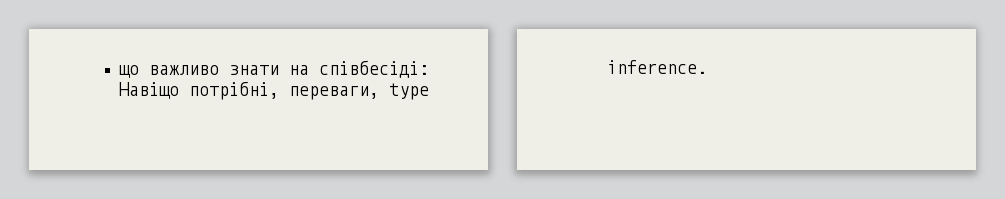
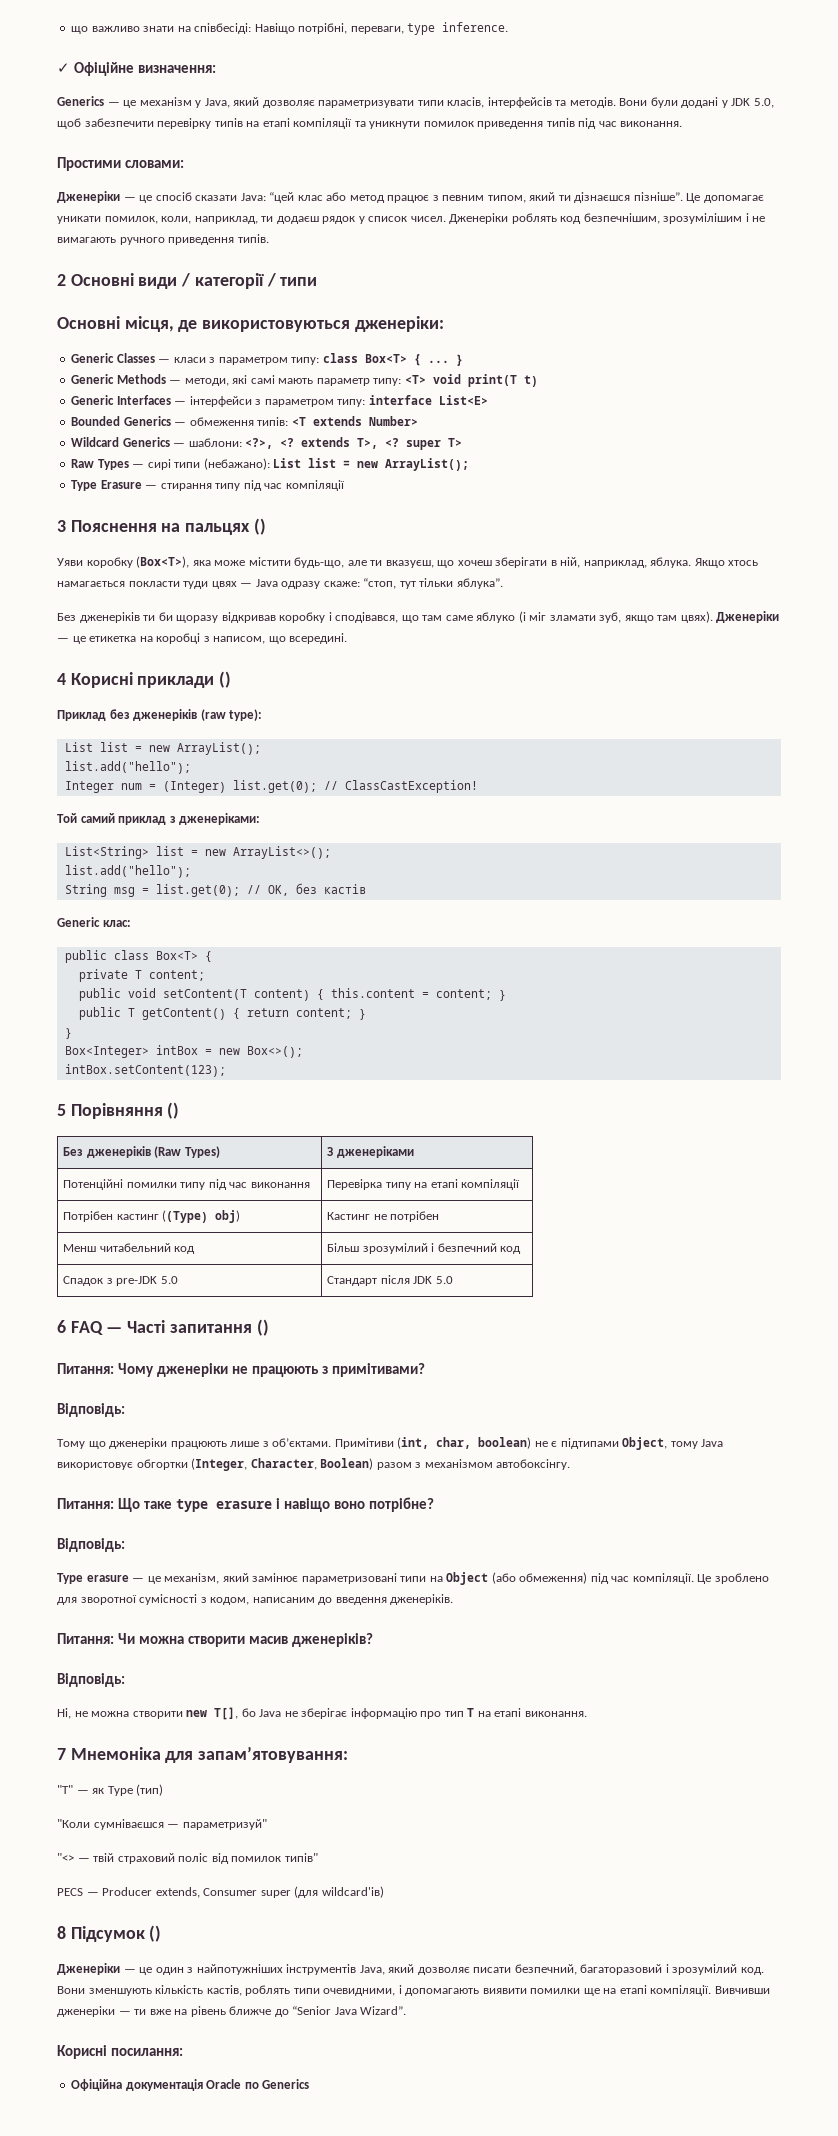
(707, 67) none -> [57,62,217,76] [57,96,774,108] [57,118,683,129] [57,157,185,171] [57,191,764,203] [57,213,766,224] [57,234,269,245] [57,273,318,289] [57,316,444,332] [71,353,463,366] [71,374,538,387] [71,395,488,407] [71,416,418,426] [71,437,463,450] [71,458,470,471] [71,480,345,491] [57,518,266,535] [57,556,759,568] [57,578,503,589] [57,611,780,623] [57,633,348,644] [57,671,232,688] [57,709,263,721] [64,742,261,755] [64,761,191,774] [64,780,478,793] [57,813,261,825] [64,846,331,859] [64,865,191,878] [64,883,366,897] [57,917,131,927] [64,950,212,963] [78,969,205,982] [78,988,506,1001] [78,1007,366,1020] [64,1028,72,1039] [64,1045,303,1058] [64,1064,226,1077] [57,1102,180,1119] [63,1146,220,1158] [327,1146,414,1158] [63,1179,310,1190] [327,1179,521,1190] [63,1210,241,1223] [327,1211,440,1222] [63,1243,196,1254] [327,1243,522,1254] [63,1276,178,1286] [327,1275,453,1286] [57,1319,269,1336] [57,1363,426,1377] [57,1403,125,1417] [57,1437,724,1450] [57,1458,571,1471] [57,1497,435,1512] [57,1538,125,1552] [57,1572,769,1585] [57,1594,454,1605] [57,1633,374,1647] [57,1673,125,1687] [57,1707,587,1720] [57,1746,349,1763] [57,1784,164,1796] [57,1819,267,1830] [57,1853,318,1864] [57,1886,384,1898] [57,1925,162,1942] [57,1963,764,1975] [57,1985,770,1996] [57,2006,407,2017] [57,2045,184,2059] [71,2079,310,2091] // ✓ Офіційне визначення: // Generics — це механізм у Java, який дозволяє параметризувати типи класів, інтерфейсів та методів. Вони були додані у JDK 5.0, щоб забезпечити перевірку типів на етапі компіляції та уникнути помилок приведення типів під час виконання. // Простими словами: // Дженеріки — це спосіб сказати Java: “цей клас або метод працює з певним типом, який ти дізнаєшся пізніше”. Це допомагає уникати помилок, коли, наприклад, ти додаєш рядок у список чисел. Дженеріки роблять код безпечнішим, зрозумілішим і не вимагають ручного приведення типів. // 2 Основні види / категорії / типи // Основні місця, де використовуються дженеріки: // Generic Classes — класи з параметром типу: class Box<T> { ... } // Generic Methods — методи, які самі мають параметр типу: <T> void print(T t) // Generic Interfaces — інтерфейси з параметром типу: interface List<E> // Bounded Generics — обмеження типів: <T extends Number> // Wildcard Generics — шаблони: <?>, <? extends T>, <? super T> // Raw Types — сирі типи (небажано): List list = new ArrayList(); // Type Erasure — стирання типу під час компіляції // 3 Пояснення на пальцях () // Уяви коробку (Box<T>), яка може містити будь-що, але ти вказуєш, що хочеш зберігати в ній, наприклад, яблука. Якщо хтось намагається покласти туди цвях — Java одразу скаже: “стоп, тут тільки яблука”. // Без дженеріків ти би щоразу відкривав коробку і сподівався, що там саме яблуко (і міг зламати зуб, якщо там цвях). Дженеріки — це етикетка на коробці з написом, що всередині. // 4 Корисні приклади () // Приклад без дженеріків (raw type): // List list = new ArrayList(); // list.add("hello"); // Integer num = (Integer) list.get(0); // ClassCastException! // Той самий приклад з дженеріками: // List<String> list = new ArrayList<>(); // list.add("hello"); // String msg = list.get(0); // OK, без кастів // Generic клас: // public class Box<T> { // private T content; // public void setContent(T content) { this.content = content; } // public T getContent() { return content; } // } // Box<Integer> intBox = new Box<>(); // intBox.setContent(123); // 5 Порівняння () // Без дженеріків (Raw Types) | З дженеріками // Потенційні помилки типу під час виконання | Перевірка типу на етапі компіляції // Потрібен кастинг ((Type) obj) | Кастинг не потрібен // Менш читабельний код | Більш зрозумілий і безпечний код // Спадок з pre-JDK 5.0 | Стандарт після JDK 5.0 // 6 FAQ — Часті запитання () // Питання: Чому дженеріки не працюють з примітивами? // Відповідь: // Тому що дженеріки працюють лише з обʼєктами. Примітиви (int, char, boolean) не є підтипами Object, тому Java використовує обгортки (Integer, Character, Boolean) разом з механізмом автобоксінгу. // Питання: Що таке type erasure і навіщо воно потрібне? // Відповідь: // Type erasure — це механізм, який замінює параметризовані типи на Object (або обмеження) під час компіляції. Це зроблено для зворотної сумісності з кодом, написаним до введення дженеріків. // Питання: Чи можна створити масив дженеріків? // Відповідь: // Ні, не можна створити new T[], бо Java не зберігає інформацію про тип T на етапі виконання. // 7 Мнемоніка для запам’ятовування: // "T" — як Type (тип) // "Коли сумніваєшся — параметризуй" // "<> — твій страховий поліс від помилок типів" // PECS — Producer extends, Consumer super (для wildcard'ів) // 8 Підсумок () // Дженеріки — це один з найпотужніших інструментів Java, який дозволяє писати безпечний, багаторазовий і зрозумілий код. Вони зменшують кількість кастів, роблять типи очевидними, і допомагають виявити помилки ще на етапі компіляції. Вивчивши дженеріки — ти вже на рівень ближче до “Senior Java Wizard”. // Корисні посилання: // Офіційна документація Oracle по Generics

